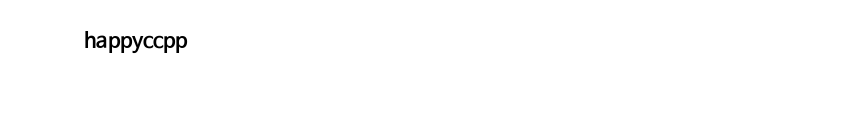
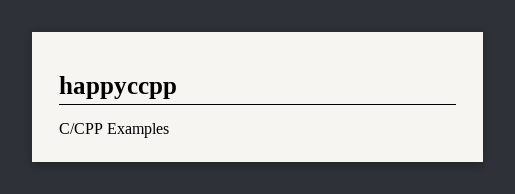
(188, 42) none -> [59,123,170,138] // C/CPP Examples

